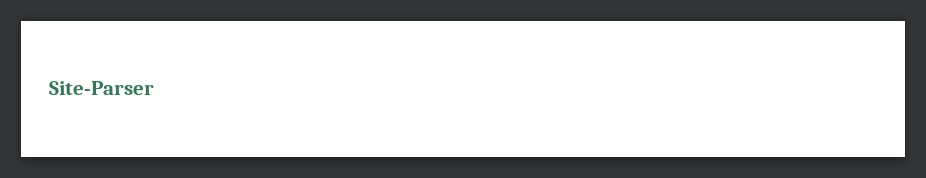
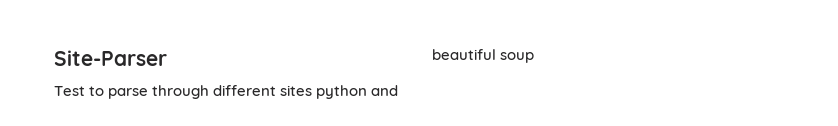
(154, 88) none -> [54,85,399,99] [432,49,535,63] // Test to parse through different sites python and beautiful soup

